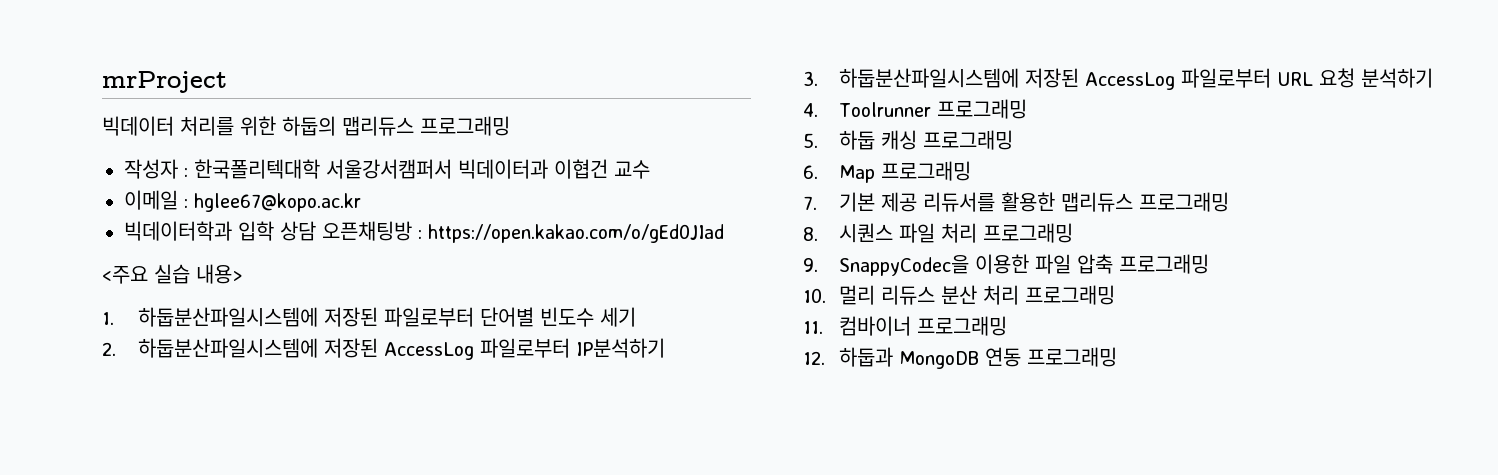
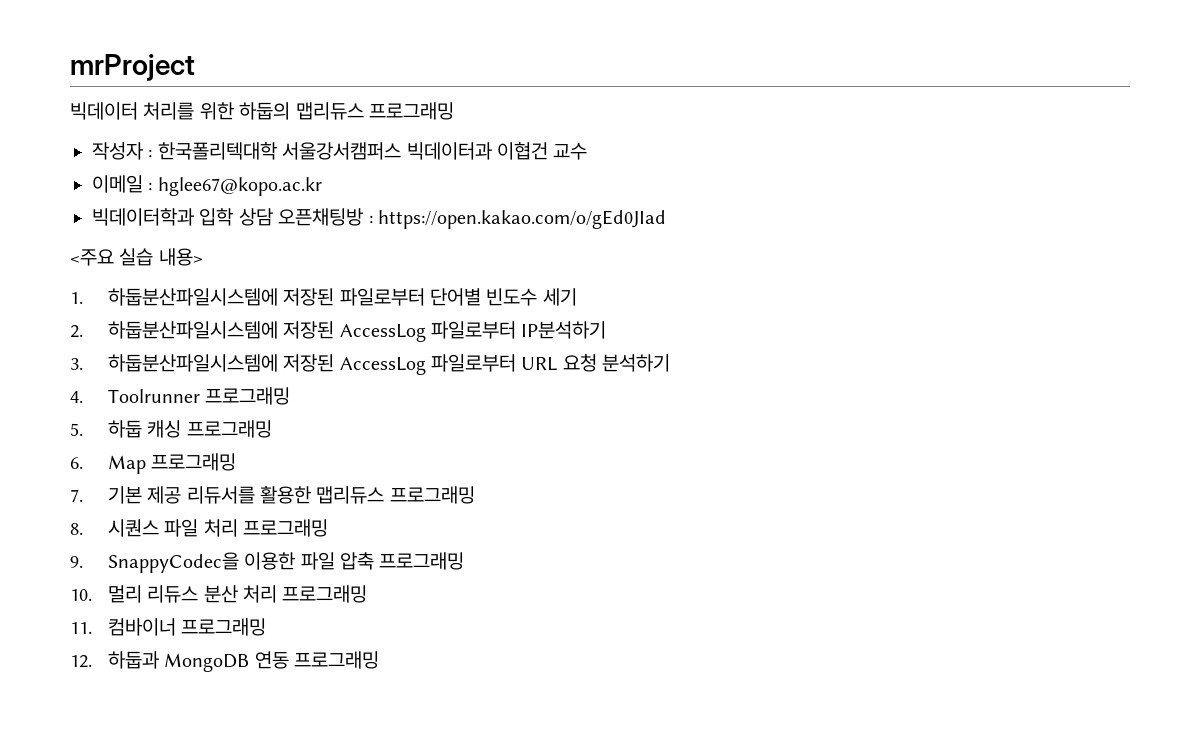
[326,159,452,179] 서울강서캠퍼서 -> [282,142,402,160] 서울강서캠퍼스

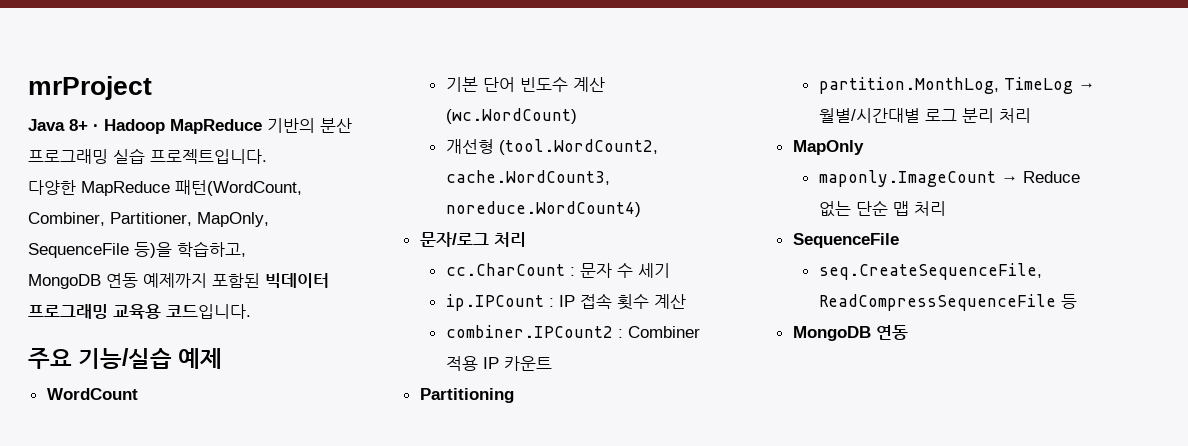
[70,102,454,120] [92,142,588,160] [92,175,322,196] [92,208,666,229] [70,248,203,266] [70,288,577,306] [70,321,607,342] [70,354,671,375] [70,387,291,405] [70,420,272,438] [70,453,237,474] [70,486,475,504] [70,519,329,537] [70,552,465,573] [70,585,368,603] [70,618,267,636] [70,651,380,672] 빅데이터 처리를 위한 하둡의 맵리듀스 프로그래밍 // 작성자 : 한국폴리텍대학 서울강서캠퍼스 빅데이터과 이협건 교수 // 이메일 : hglee67@kopo.ac.kr // 빅데이터학과 입학 상담 오픈채팅방 : https://open.kakao.com/o/gEd0JIad // <주요 실습 내용> // 1. 하둡분산파일시스템에 저장된 파일로부터 단어별 빈도수 세기 // 2. 하둡분산파일시스템에 저장된 AccessLog 파일로부터 IP분석하기 // 3. 하둡분산파일시스템에 저장된 AccessLog 파일로부터 URL 요청 분석하기 // 4. Toolrunner 프로그래밍 // 5. 하둡 캐싱 프로그래밍 // 6. Map 프로그래밍 // 7. 기본 제공 리듀서를 활용한 맵리듀스 프로그래밍 // 8. 시퀀스 파일 처리 프로그래밍 // 9. SnappyCodec을 이용한 파일 압축 프로그래밍 // 10. 멀리 리듀스 분산 처리 프로그래밍 // 11. 컴바이너 프로그래밍 // 12. 하둡과 MongoDB 연동 프로그래밍 -> [28,118,352,134] [28,148,267,164] [28,180,302,196] [28,212,269,227] [28,241,246,258] [28,273,329,289] [28,304,251,319] [28,348,223,369] [46,388,138,400] [445,77,605,92] [445,108,577,124] [445,139,658,155] [445,170,610,185] [445,201,641,217] [419,232,526,247] [445,263,670,278] [445,293,686,311] [445,325,700,338] [445,356,552,371] [419,388,514,403] [818,77,1095,94] [818,108,1031,123] [792,140,864,155] [818,170,1080,187] [818,200,946,217] [792,233,899,248] [818,263,1042,280] [818,294,1077,311] [792,325,908,341] Java 8+ · Hadoop MapReduce 기반의 분산 프로그래밍 실습 프로젝트입니다. // 다양한 MapReduce 패턴(WordCount, Combiner, Partitioner, MapOnly, SequenceFile 등)을 학습하고, // MongoDB 연동 예제까지 포함된 빅데이터 프로그래밍 교육용 코드입니다. // 주요 기능/실습 예제 // WordCount // 기본 단어 빈도수 계산 (wc.WordCount) // 개선형 (tool.WordCount2, cache.WordCount3, noreduce.WordCount4) // 문자/로그 처리 // cc.CharCount : 문자 수 세기 // ip.IPCount : IP 접속 횟수 계산 // combiner.IPCount2 : Combiner 적용 IP 카운트 // Partitioning // partition.MonthLog, TimeLog → 월별/시간대별 로그 분리 처리 // MapOnly // maponly.ImageCount → Reduce 없는 단순 맵 처리 // SequenceFile // seq.CreateSequenceFile, ReadCompressSequenceFile 등 // MongoDB 연동

